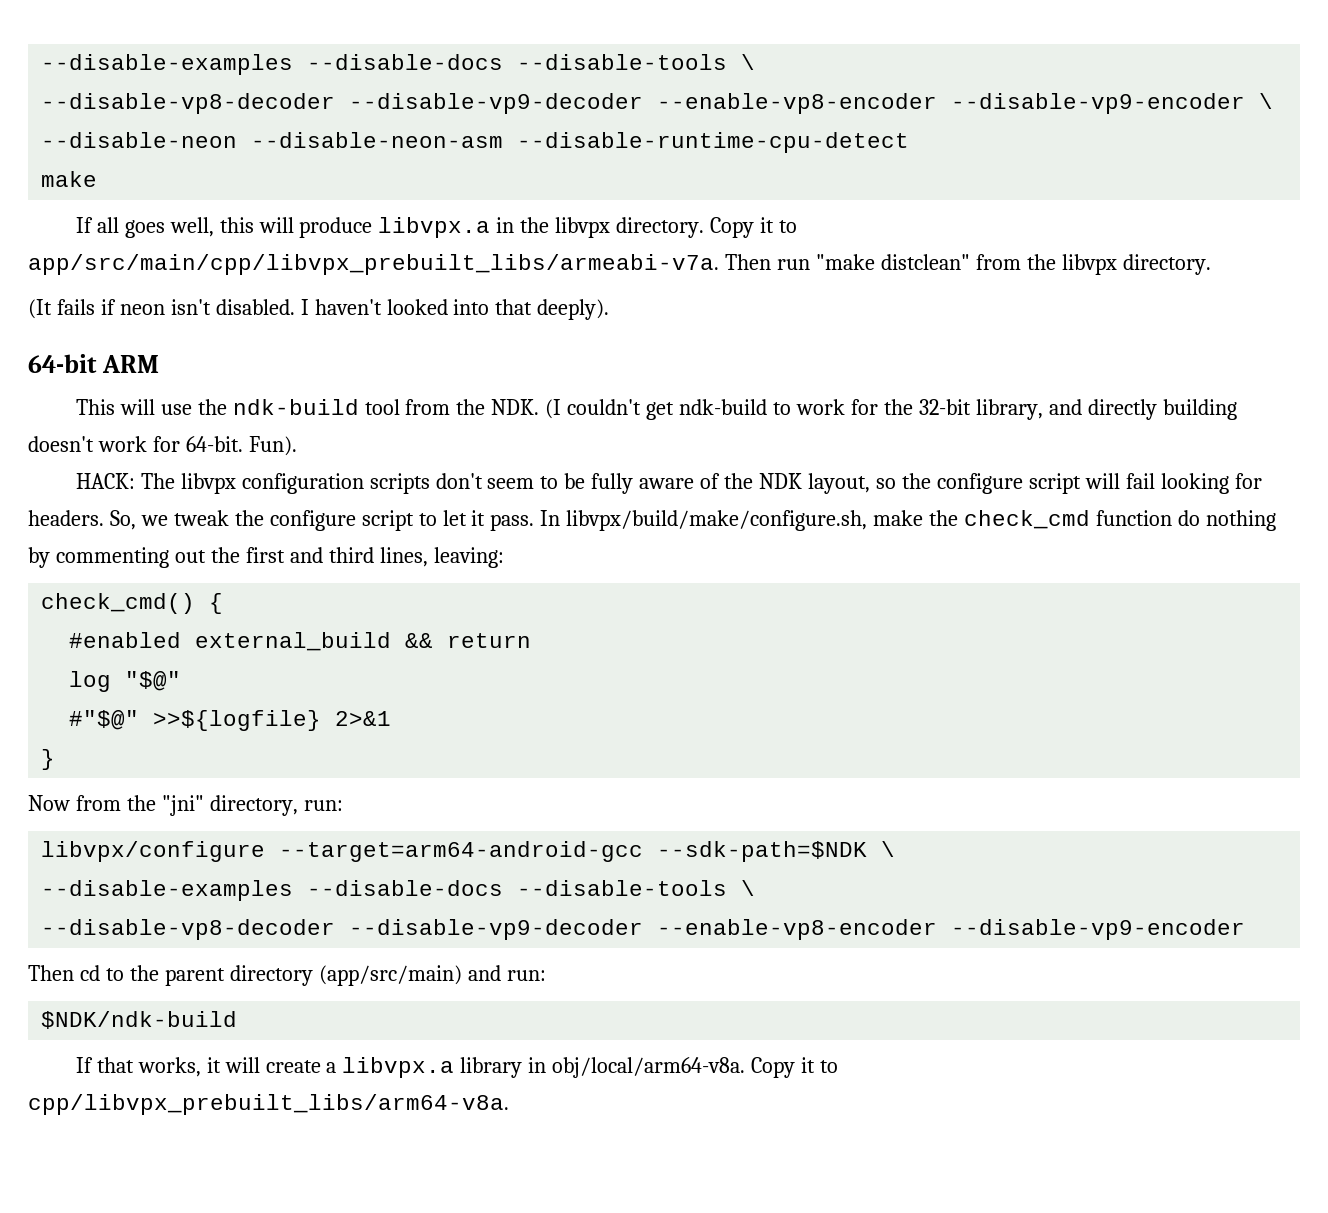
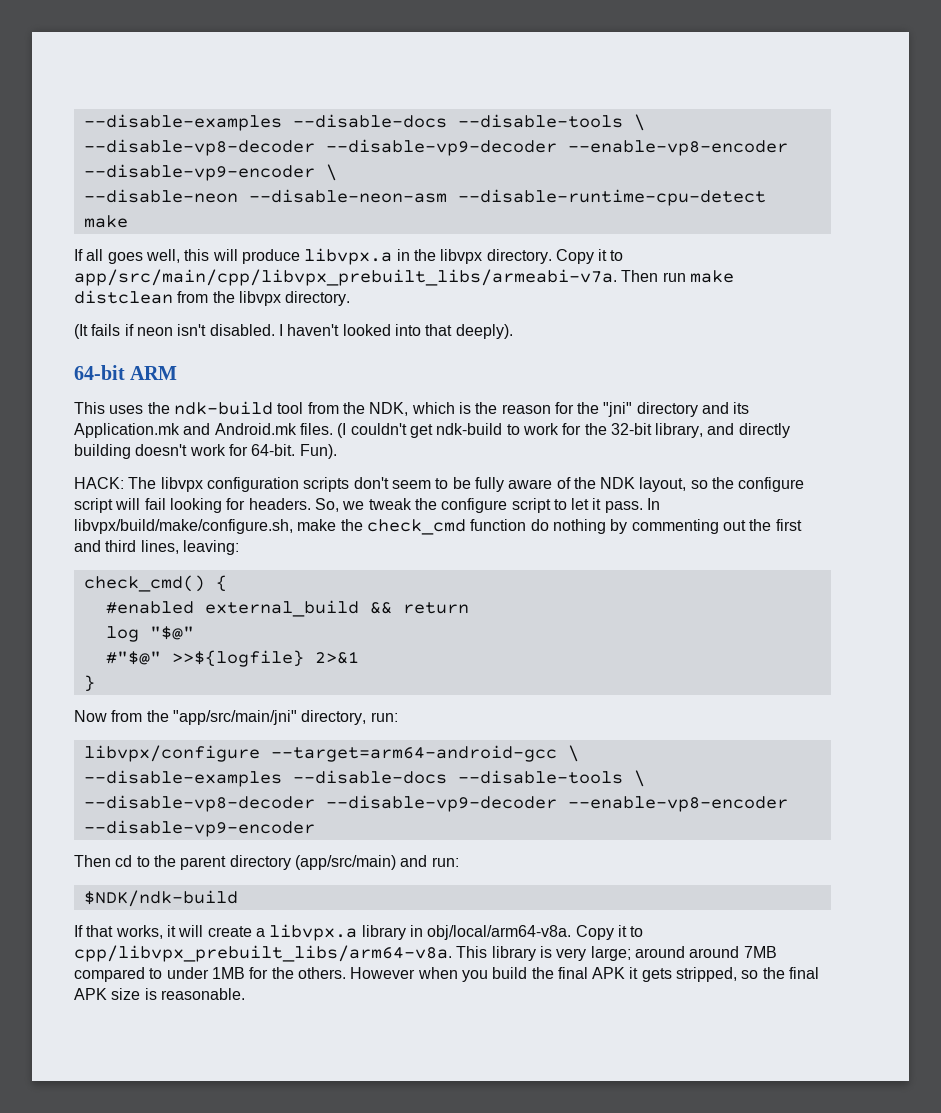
[815,254,970,270] "make distclean" -> [689,270,734,283] [74,290,173,304] make distclean
[119,399,192,415] will use -> [109,405,144,414] uses
[491,399,540,415] NDK. -> [369,402,750,417] [74,423,333,438] NDK, which is the reason for the "jni" directory and its Application.mk and Android.mk files.
[161,795,204,816] "jni" -> [172,710,297,725] "app/src/main/jni"
[657,841,868,862] --sdk-path=$NDK -> (557, 753) none
(509, 1104) none -> [456,946,777,961] [74,967,820,982] [74,988,245,1000] This library is very large; around around 7MB compared to under 1MB for the others. However when you build the final APK it gets stripped, so the final APK size is reasonable.

